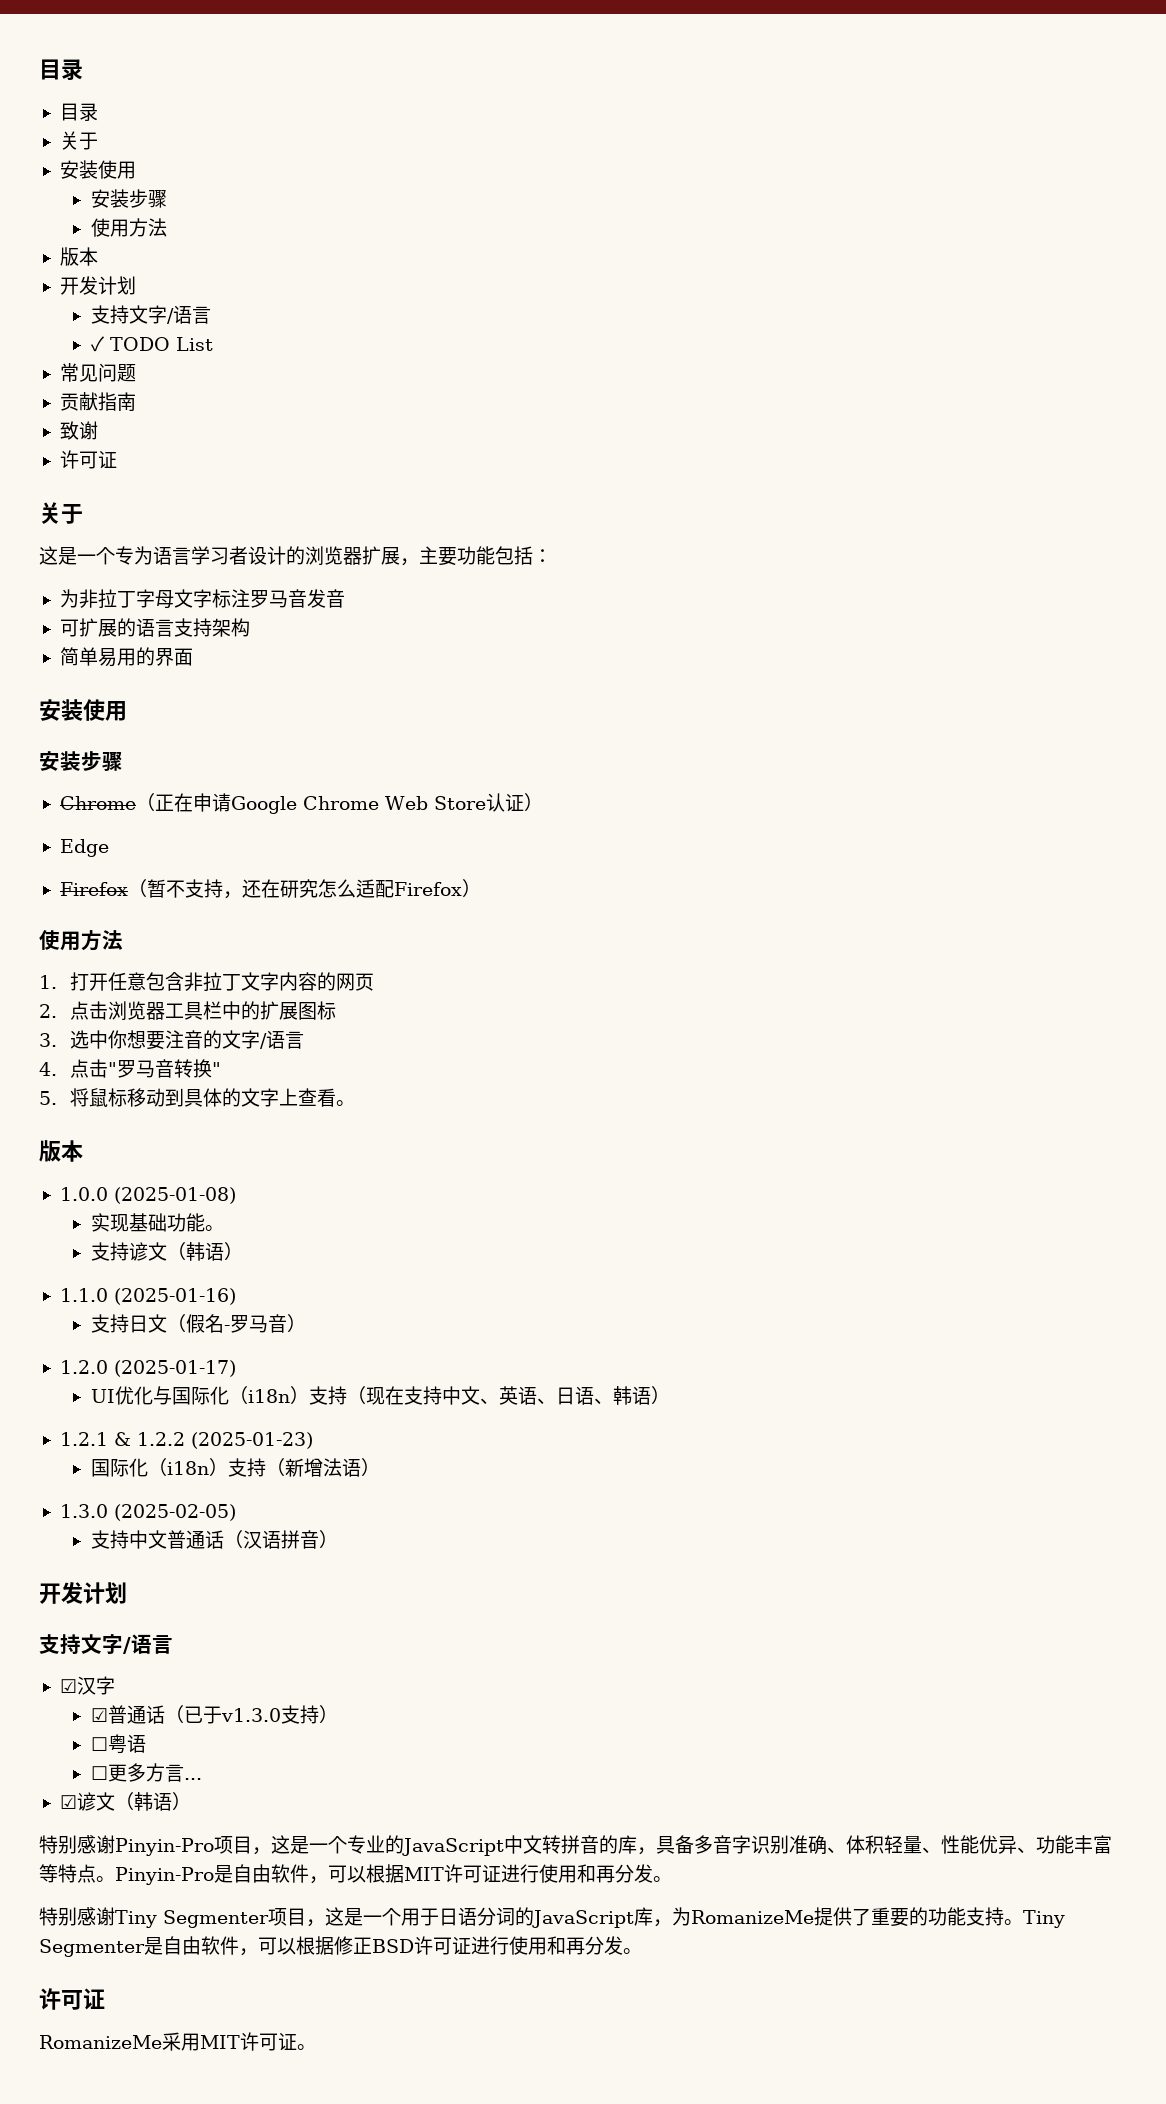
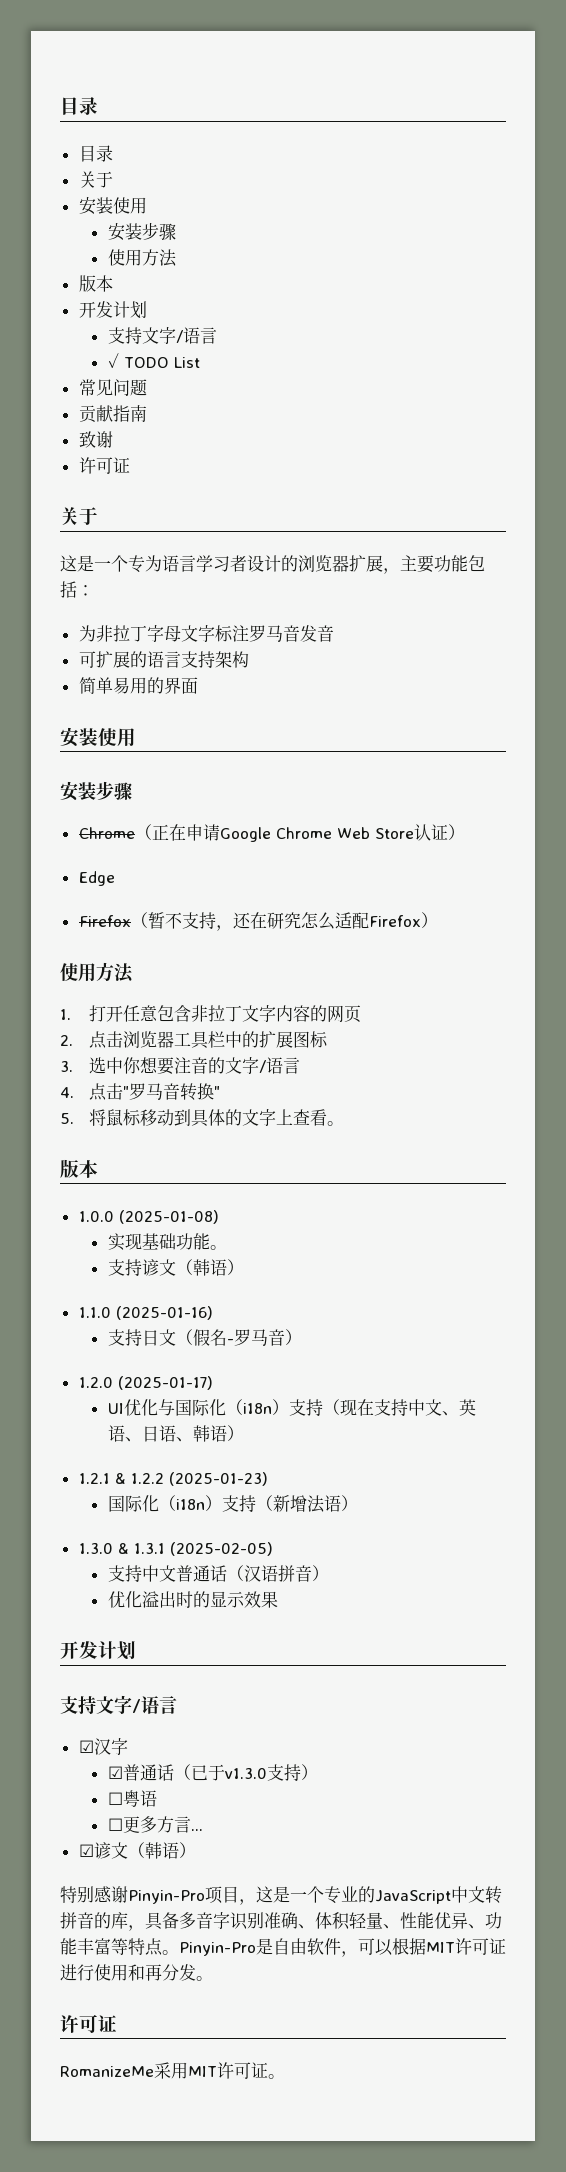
(108, 1511) none -> [117,1543,165,1554] & 1.3.1
(338, 1539) none -> [107,1591,278,1608] // 优化溢出时的显示效果
[39,1907,1065,1928] [39,1936,642,1957] // 特别感谢Tiny Segmenter项目，这是一个用于日语分词的JavaScript库，为RomanizeMe提供了重要的功能支持。Tiny Segmenter是自由软件，可以根据修正BSD许可证进行使用和再分发。 -> (213, 1978) none

